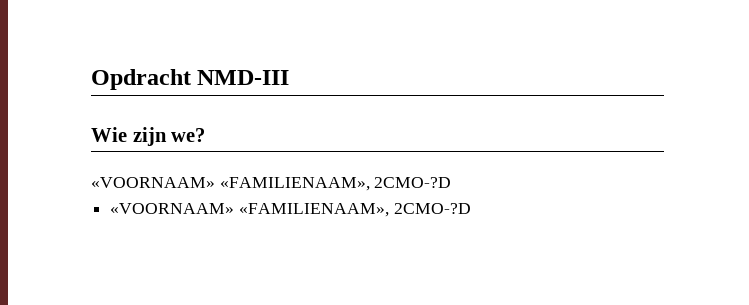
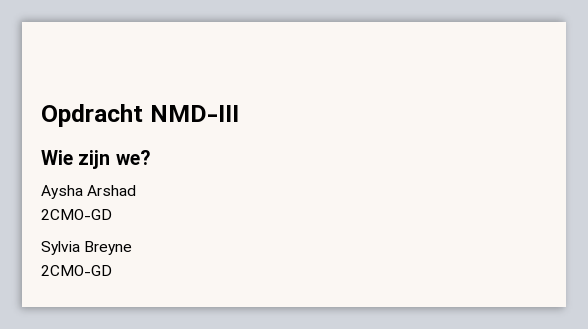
[91,177,452,191] [110,203,471,217] «VOORNAAM» «FAMILIENAAM», 2CMO-?D // «VOORNAAM» «FAMILIENAAM», 2CMO-?D -> [41,185,137,199] [41,209,112,220] [41,241,133,255] [41,265,112,276] Aysha Arshad // 2CMO-GD // Sylvia Breyne // 2CMO-GD

